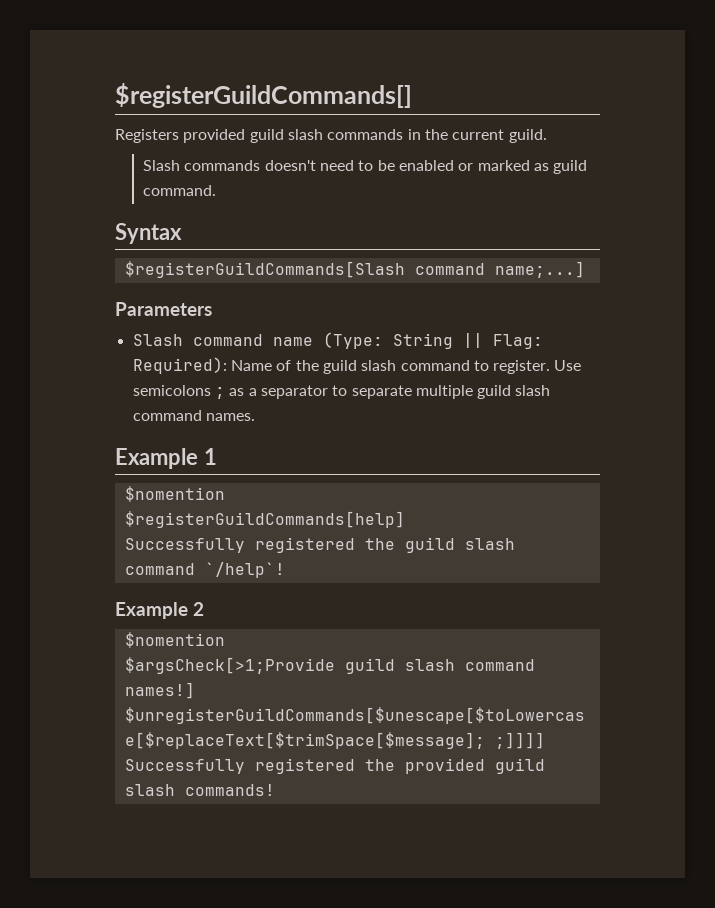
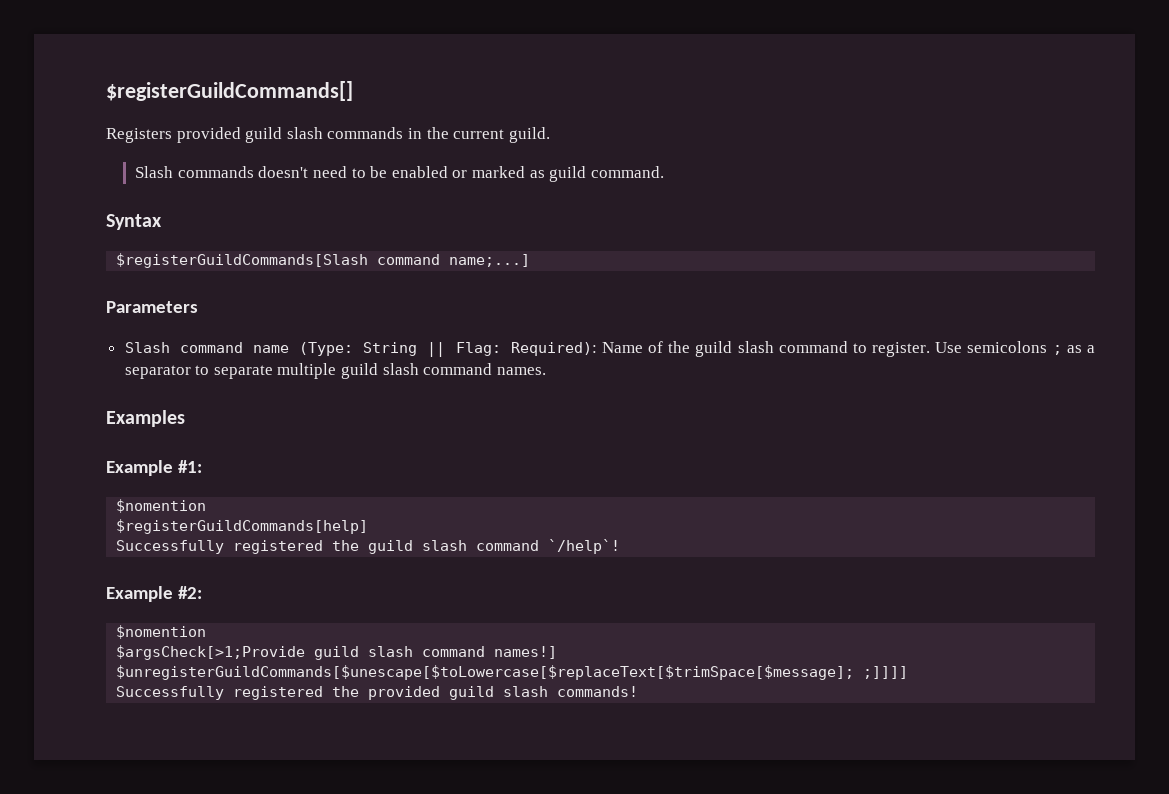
[115,448,217,469] // Example 1 -> [106,410,185,427] [106,460,202,476] // Examples // Example #1:
[193,602,204,616] 2 -> [177,586,202,599] #2:

